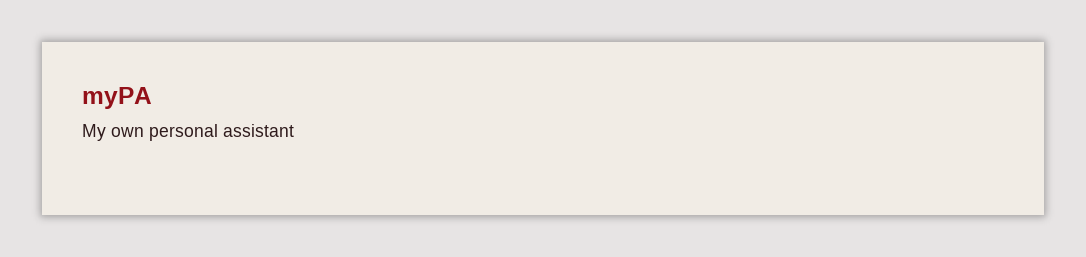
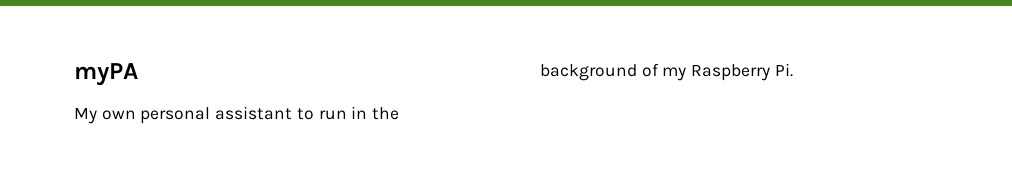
(294, 130) none -> [296,106,400,120] [540,63,793,81] to run in the background of my Raspberry Pi.

